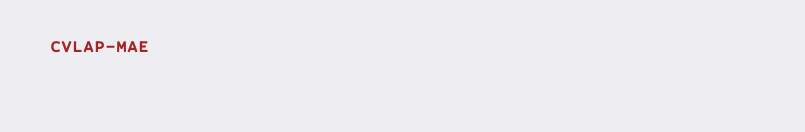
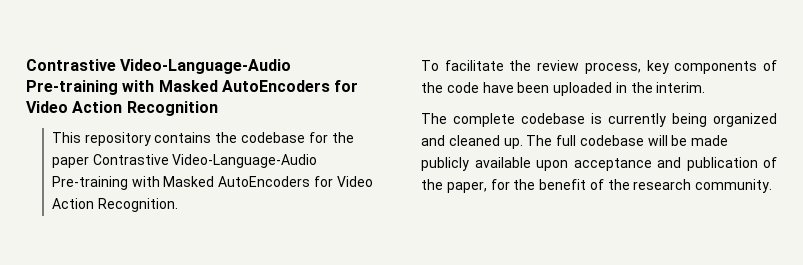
[50,41,149,53] CVLAP-MAE -> [26,59,292,74] [26,80,359,95] [26,101,218,116] [51,132,354,146] [51,154,318,168] [51,176,373,190] [51,198,178,212] [421,60,777,74] [421,82,706,96] [421,113,777,127] [421,135,729,149] [421,157,777,171] [421,179,773,193] Contrastive Video-Language-Audio Pre-training with Masked AutoEncoders for Video Action Recognition // This repository contains the codebase for the paper Contrastive Video-Language-Audio Pre-training with Masked AutoEncoders for Video Action Recognition. // To facilitate the review process, key components of the code have been uploaded in the interim. // The complete codebase is currently being organized and cleaned up. The full codebase will be made publicly available upon acceptance and publication of the paper, for the benefit of the research community.

